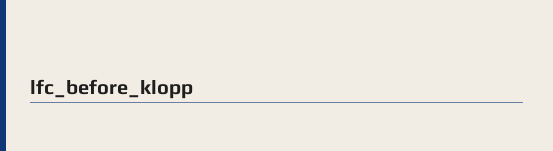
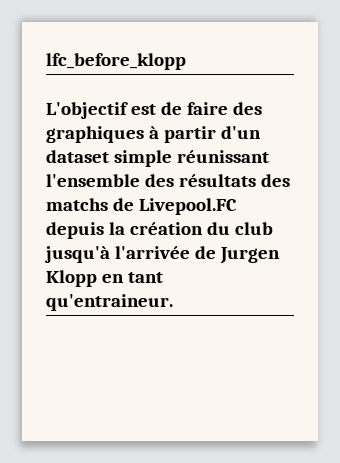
(193, 89) none -> [46,102,262,119] [46,126,261,143] [46,150,269,167] [46,174,290,187] [46,198,237,215] [46,222,273,239] [45,246,280,264] [46,270,163,287] [46,294,173,311] // L'objectif est de faire des graphiques à partir d'un dataset simple réunissant l'ensemble des résultats des matchs de Livepool.FC depuis la création du club jusqu'à l'arrivée de Jurgen Klopp en tant qu'entraineur.

